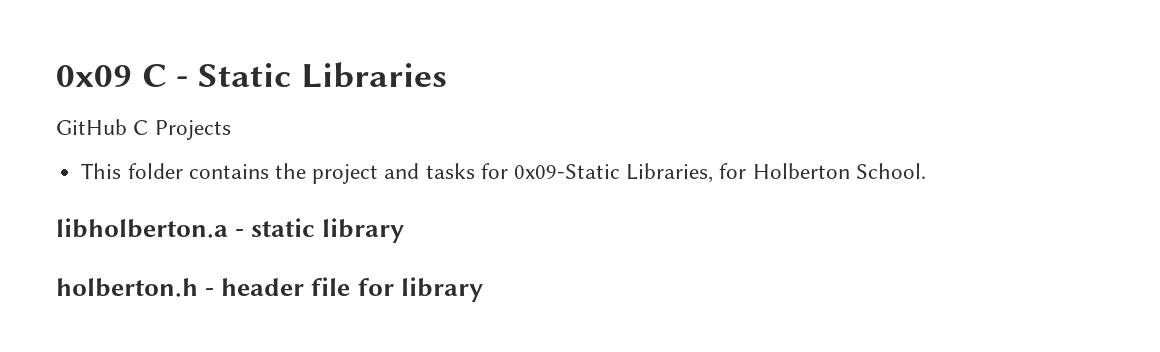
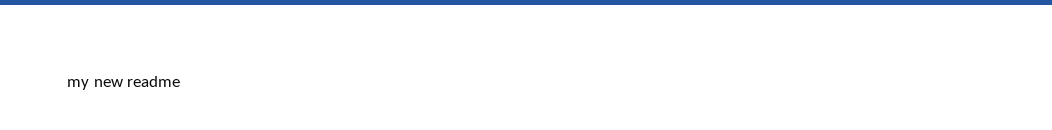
[56,62,447,88] [56,119,232,140] [81,163,926,184] [56,218,405,243] [56,277,483,302] 0x09 C - Static Libraries // GitHub C Projects // This folder contains the project and tasks for 0x09-Static Libraries, for Holberton School. // libholberton.a - static library // holberton.h - header file for library -> [67,76,181,90] my new readme

